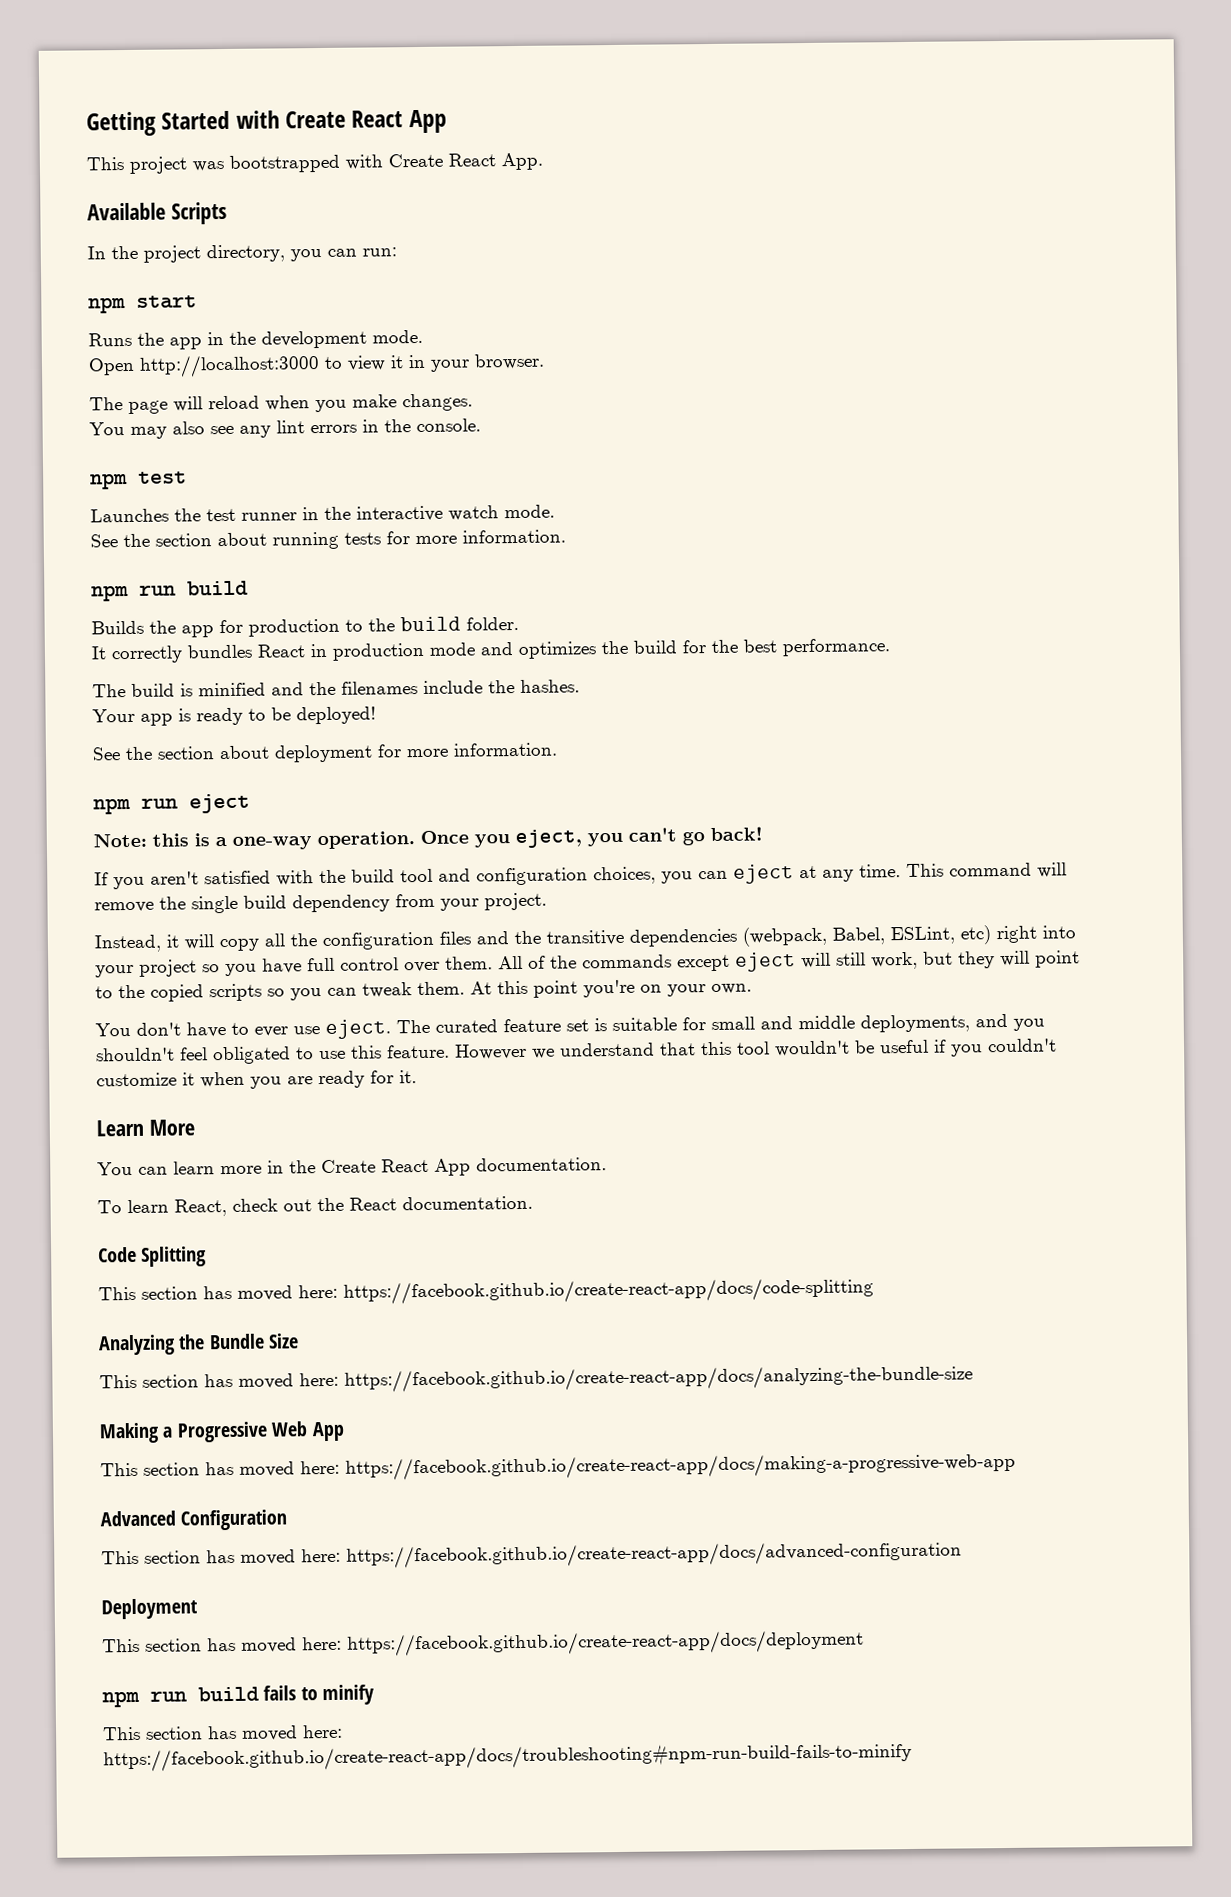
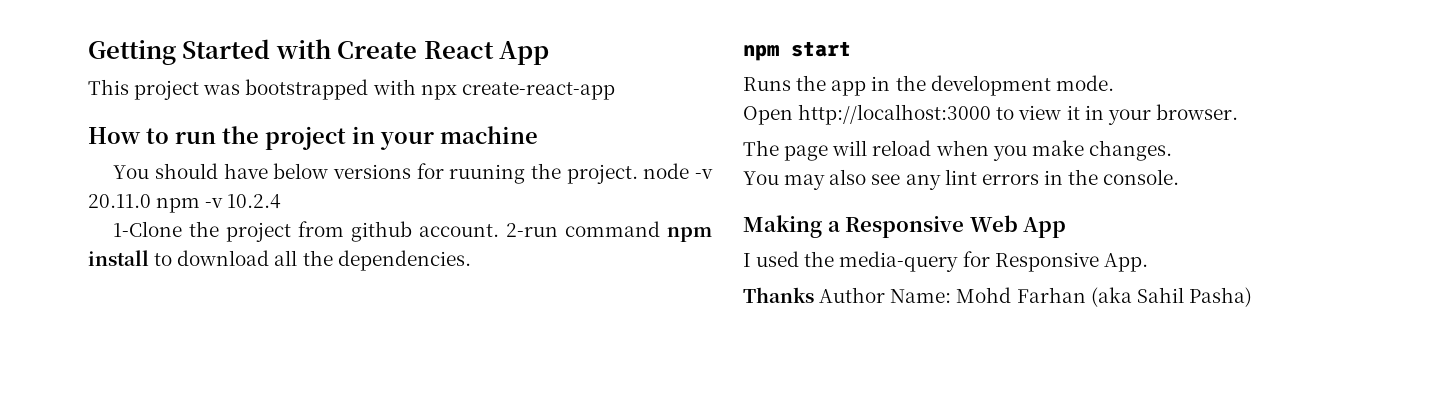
[388,152,543,171] [87,201,227,225] [87,244,397,263] Create React App. // Available Scripts // In the project directory, you can run: -> [420,82,615,100] [88,126,538,150] [113,163,714,184] [88,194,282,213] [113,221,712,242] [88,250,471,271] npx create-react-app // How to run the project in your machine // You should have below versions for ruuning the project. node -v 20.11.0 npm -v 10.2.4 // 1-Clone the project from github account. 2-run command npm install to download all the dependencies.
[90,471,187,490] [90,504,555,523] [90,529,566,550] [91,580,248,602] [91,616,519,638] [91,638,890,664] [92,679,580,698] [92,706,376,726] [92,742,558,763] [93,793,250,815] [93,826,763,850] [94,862,1067,890] [94,892,547,914] [94,925,1076,953] [95,950,1080,978] [95,979,752,1002] [95,1013,1045,1039] [96,1038,1057,1065] [96,1070,417,1089] [96,1119,195,1137] [97,1157,607,1176] [97,1195,533,1217] [98,1246,207,1267] [98,1277,874,1305] [98,1333,300,1356] [99,1364,973,1393] // npm test // Launches the test runner in the interactive watch mode. // See the section about running tests for more information. // npm run build // Builds the app for production to the build folder. // It correctly bundles React in production mode and optimizes the build for the best performance. // The build is minified and the filenames include the hashes. // Your app is ready to be deployed! // See the section about deployment for more information. // npm run eject // Note: this is a one-way operation. Once you eject, you can't go back! // If you aren't satisfied with the build tool and configuration choices, you can eject at any time. This command will remove the single build dependency from your project. // Instead, it will copy all the configuration files and the transitive dependencies (webpack, Babel, ESLint, etc) right into your project so you have full control over them. All of the commands except eject will still work, but they will point to the copied scripts so you can tweak them. At this point you're on your own. // You don't have to ever use eject. The curated feature set is suitable for small and middle deployments, and you shouldn't feel obligated to use this feature. However we understand that this tool wouldn't be useful if you couldn't customize it when you are ready for it. // Learn More // You can learn more in the Create React App documentation. // To learn React, check out the React documentation. // Code Splitting // This section has moved here: https://facebook.github.io/create-react-app/docs/code-splitting // Analyzing the Bundle Size // This section has moved here: https://facebook.github.io/create-react-app/docs/analyzing-the-bundle-size -> (1180, 177) none
[176,1421,268,1443] Progressive -> [845,216,965,238] Responsive
[100,1451,1016,1481] [100,1509,288,1531] [101,1540,962,1569] [101,1598,198,1620] [102,1629,864,1657] [102,1684,375,1708] [102,1724,343,1741] [103,1741,912,1773] This section has moved here: https://facebook.github.io/create-react-app/docs/making-a-progressive-web-app // Advanced Configuration // This section has moved here: https://facebook.github.io/create-react-app/docs/advanced-configuration // Deployment // This section has moved here: https://facebook.github.io/create-react-app/docs/deployment // npm run build fails to minify // This section has moved here: https://facebook.github.io/create-react-app/docs/troubleshooting#npm-run-build-fails-to-minify -> [743,251,1148,272] [743,287,1252,307] I used the media-query for Responsive App. // Thanks Author Name: Mohd Farhan (aka Sahil Pasha)

